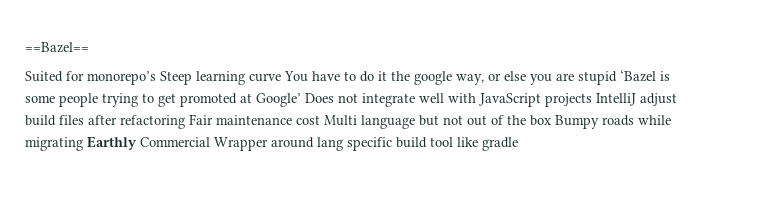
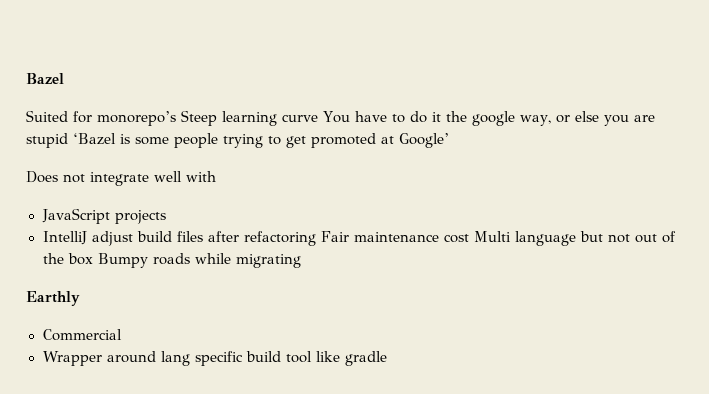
[25,42,89,53] ==Bazel== -> [26,73,64,84] Bazel
(301, 100) none -> (449, 140) //
(476, 98) none -> (216, 176) //
(592, 100) none -> (166, 217) //
(83, 144) none -> (301, 261) //
(137, 143) none -> (80, 298) //
(210, 142) none -> (122, 335) //

